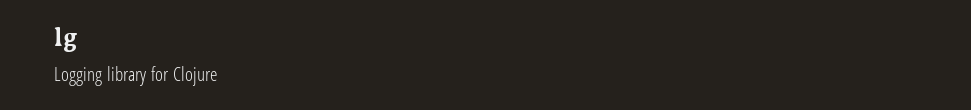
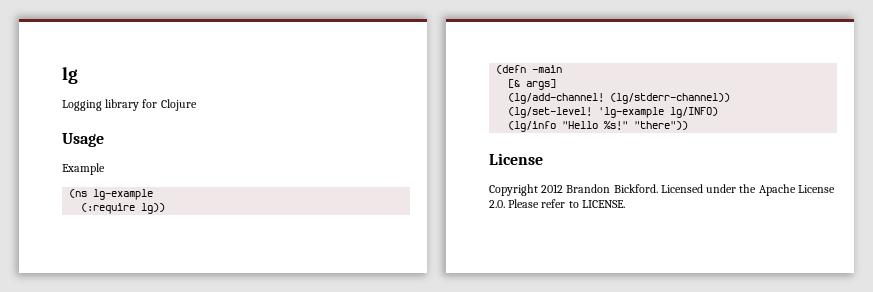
(217, 76) none -> [62,133,104,147] [62,163,105,175] [69,189,154,200] [81,203,166,214] [496,65,563,74] [508,79,557,90] [508,93,731,104] [508,107,719,118] [508,121,689,132] [489,153,543,165] [489,184,835,196] [489,199,625,208] // Usage // Example // (ns lg-example // (:require lg)) // (defn -main // [& args] // (lg/add-channel! (lg/stderr-channel)) // (lg/set-level! 'lg-example lg/INFO) // (lg/info "Hello %s!" "there")) // License // Copyright 2012 Brandon Bickford. Licensed under the Apache License 2.0. Please refer to LICENSE.

